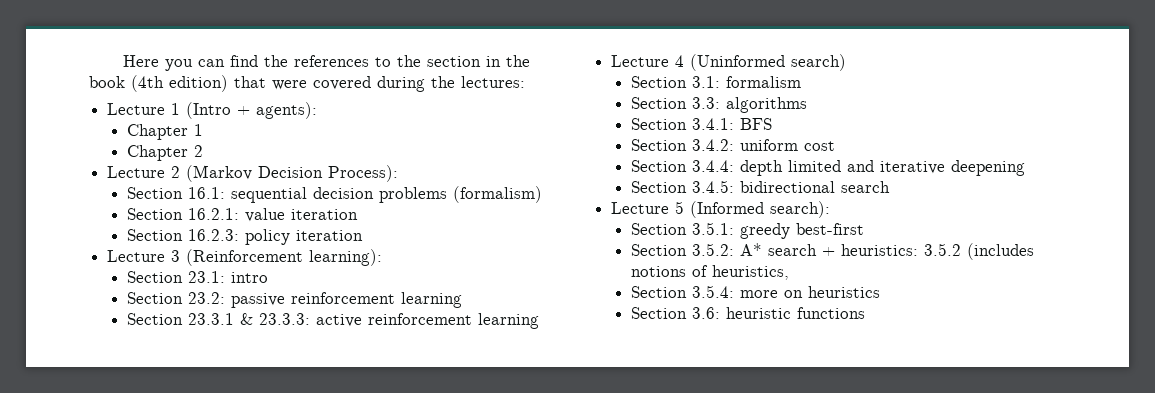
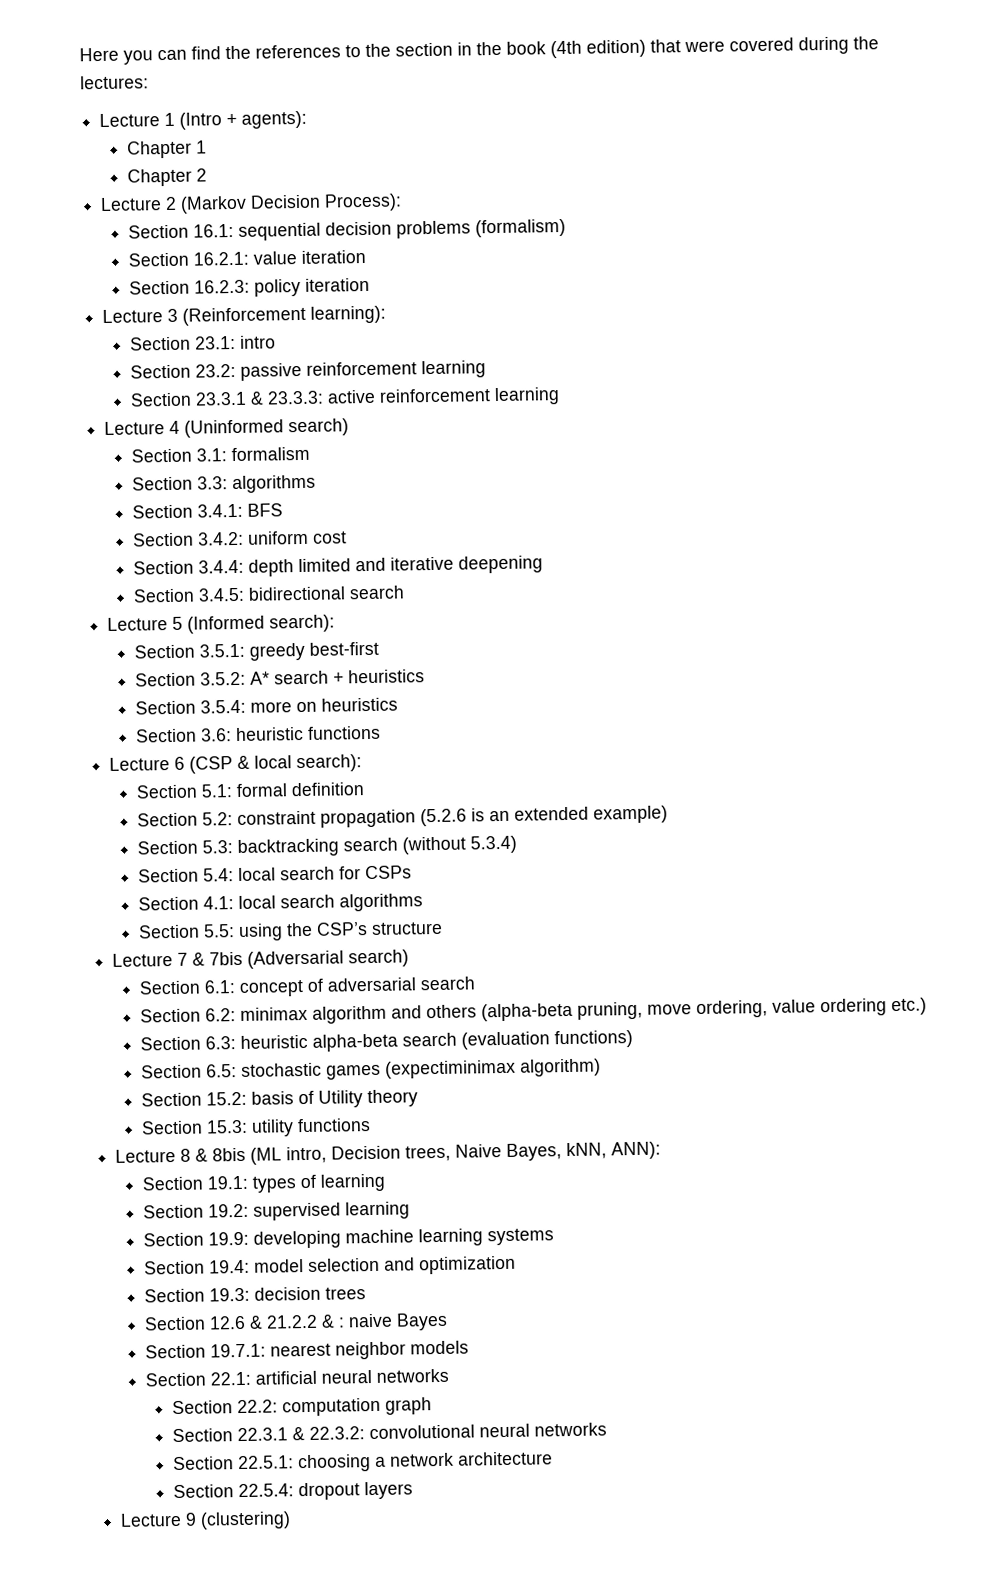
[841,243,1035,260] [631,265,790,280] heuristics: 3.5.2 (includes notions of heuristics, -> [347,669,425,684] heuristics
(866, 313) none -> [109,754,363,774] [135,782,365,799] [136,805,668,828] [136,835,517,858] [137,865,412,883] [137,893,423,912] [137,921,443,941] [112,949,410,969] [138,976,475,997] [139,997,927,1024] [139,1030,633,1052] [140,1058,601,1080] [140,1089,418,1108] [140,1118,371,1137] [115,1141,662,1165] [141,1173,386,1193] [142,1201,410,1221] [142,1228,554,1249] [143,1255,516,1275] [143,1286,366,1303] [143,1312,448,1331] [144,1340,469,1360] [144,1368,449,1387] [171,1397,432,1417] [171,1422,607,1443] [172,1451,553,1473] [172,1481,413,1501] [120,1511,292,1530] // Lecture 6 (CSP & local search): // Section 5.1: formal definition // Section 5.2: constraint propagation (5.2.6 is an extended example) // Section 5.3: backtracking search (without 5.3.4) // Section 5.4: local search for CSPs // Section 4.1: local search algorithms // Section 5.5: using the CSP’s structure // Lecture 7 & 7bis (Adversarial search) // Section 6.1: concept of adversarial search // Section 6.2: minimax algorithm and others (alpha-beta pruning, move ordering, value ordering etc.) // Section 6.3: heuristic alpha-beta search (evaluation functions) // Section 6.5: stochastic games (expectiminimax algorithm) // Section 15.2: basis of Utility theory // Section 15.3: utility functions // Lecture 8 & 8bis (ML intro, Decision trees, Naive Bayes, kNN, ANN): // Section 19.1: types of learning // Section 19.2: supervised learning // Section 19.9: developing machine learning systems // Section 19.4: model selection and optimization // Section 19.3: decision trees // Section 12.6 & 21.2.2 & : naive Bayes // Section 19.7.1: nearest neighbor models // Section 22.1: artificial neural networks // Section 22.2: computation graph // Section 22.3.1 & 22.3.2: convolutional neural networks // Section 22.5.1: choosing a network architecture // Section 22.5.4: dropout layers // Lecture 9 (clustering)

